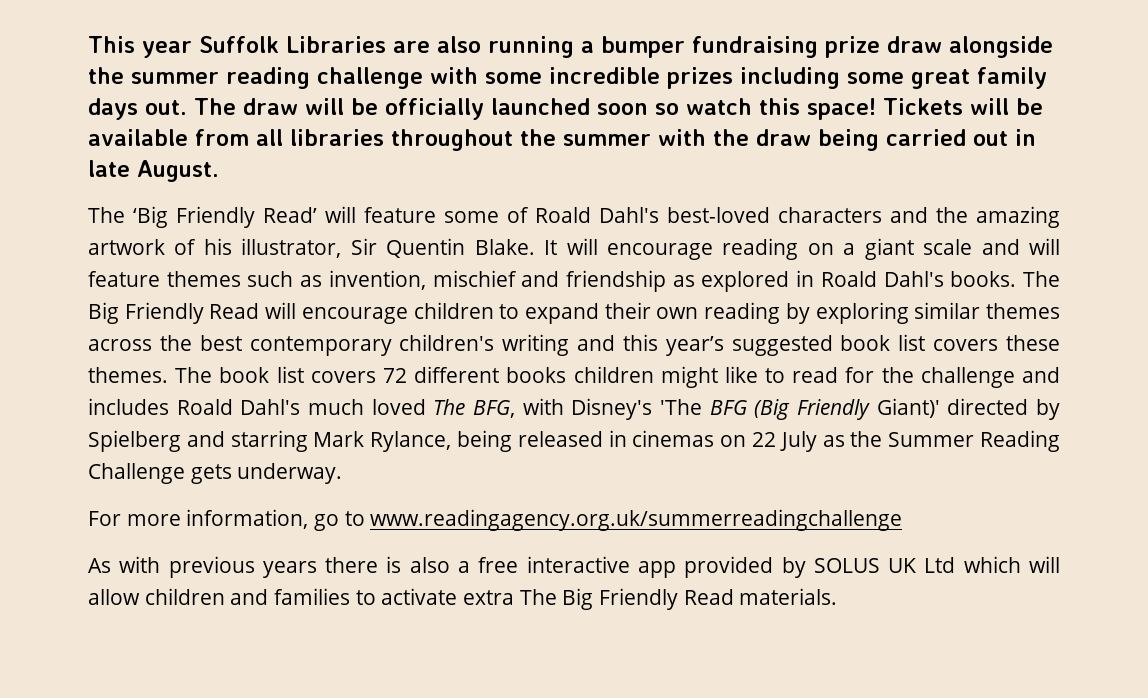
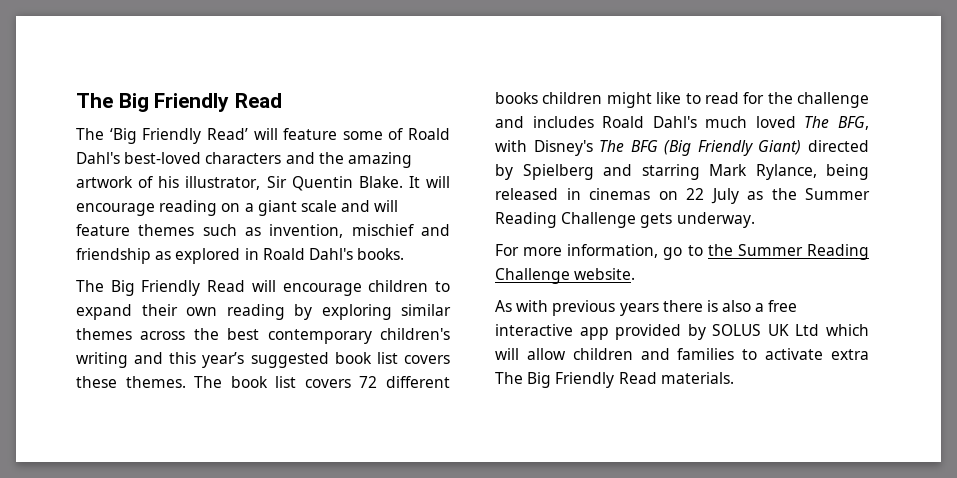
[88,36,1053,58] [88,67,1047,89] [88,98,1043,120] [88,129,1036,151] [88,160,219,182] This year Suffolk Libraries are also running a bumper fundraising prize draw alongside the summer reading challenge with some incredible prizes including some great family days out. The draw will be officially launched soon so watch this space! Tickets will be available from all libraries throughout the summer with the draw being carried out in late August. -> [76,93,283,112] The Big Friendly Read
(1017, 279) none -> (405, 254) //
[659,399,702,415] 'The -> [599,140,625,152] The
[876,398,940,418] Giant)' -> [758,140,802,155] Giant)
[370,509,903,531] www.readingagency.org.uk/summerreadingchallenge -> [707,244,869,260] [495,268,636,284] the Summer Reading Challenge website.

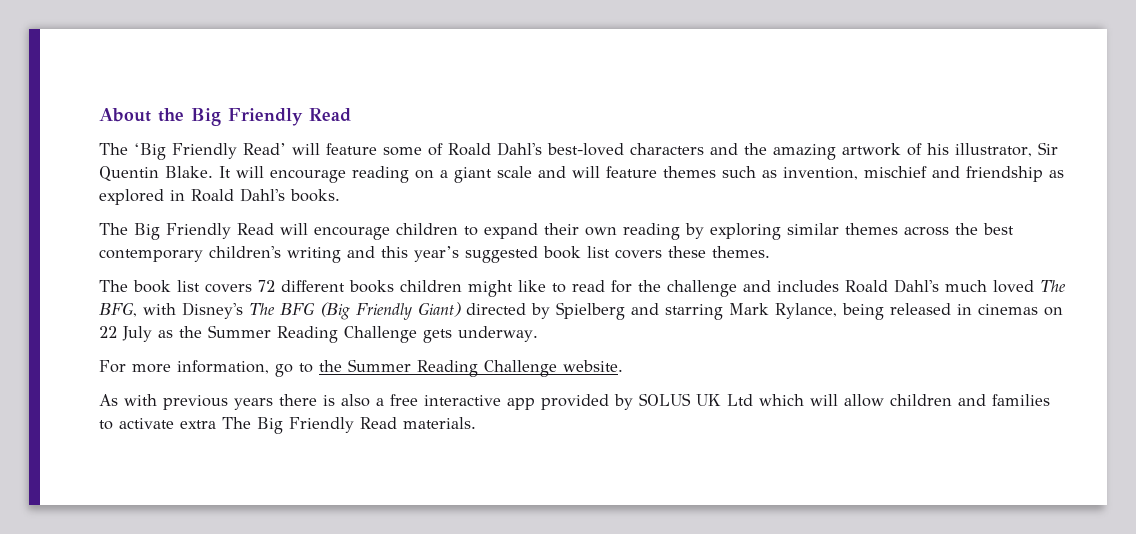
[76,93,113,108] The -> [99,108,184,122] About the
(186, 382) none -> (770, 252) //

